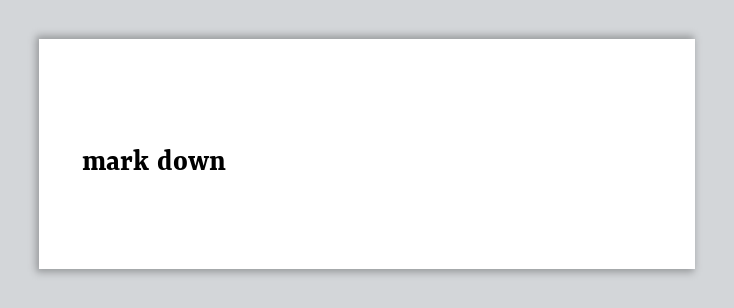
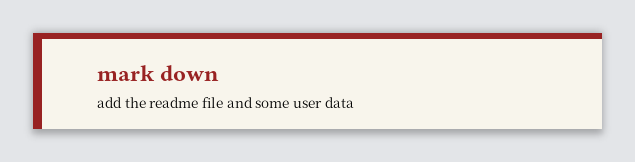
(227, 159) none -> [97,97,354,108] // add the readme file and some user data

